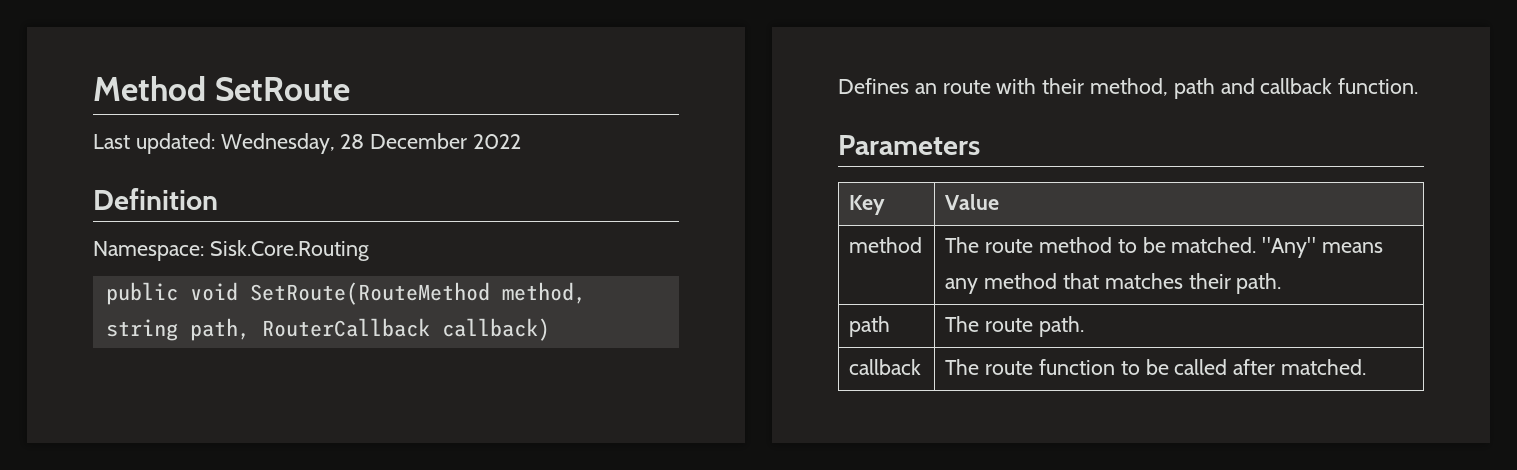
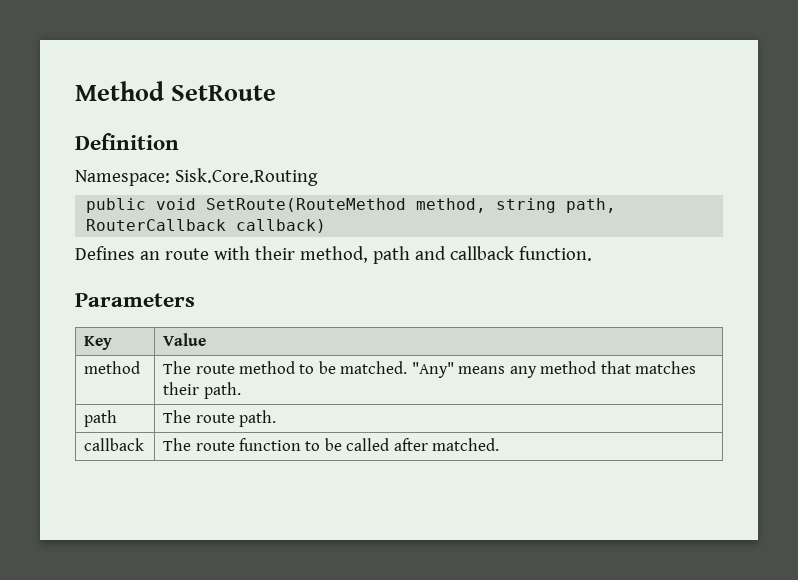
[93,133,522,154] // Last updated: Wednesday, 28 December 2022 -> (277, 93) none

